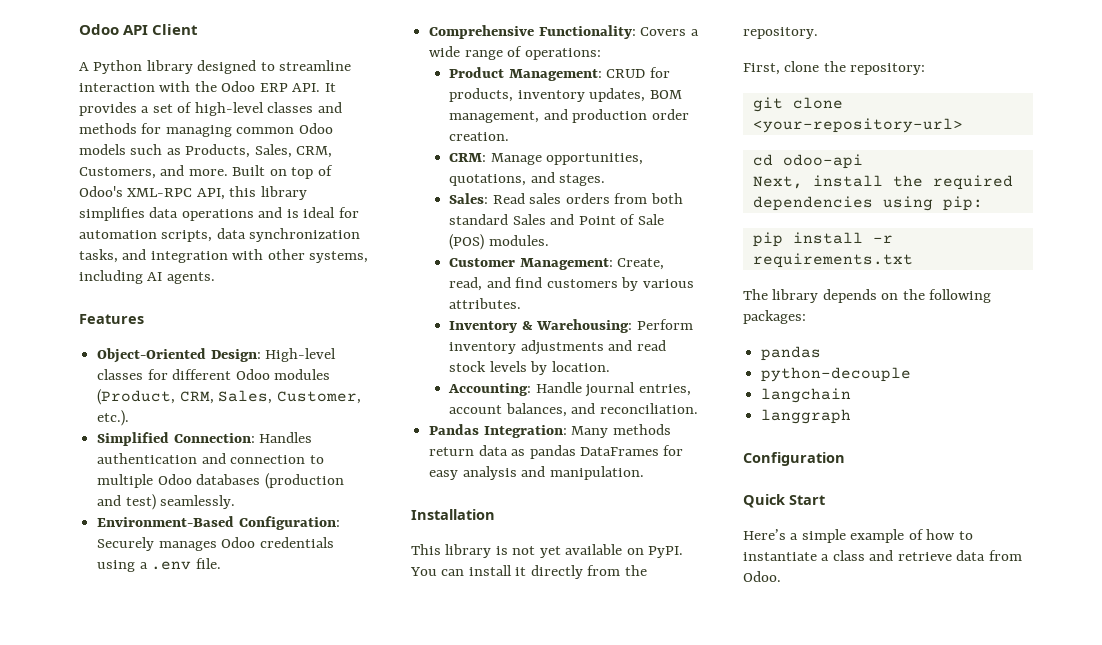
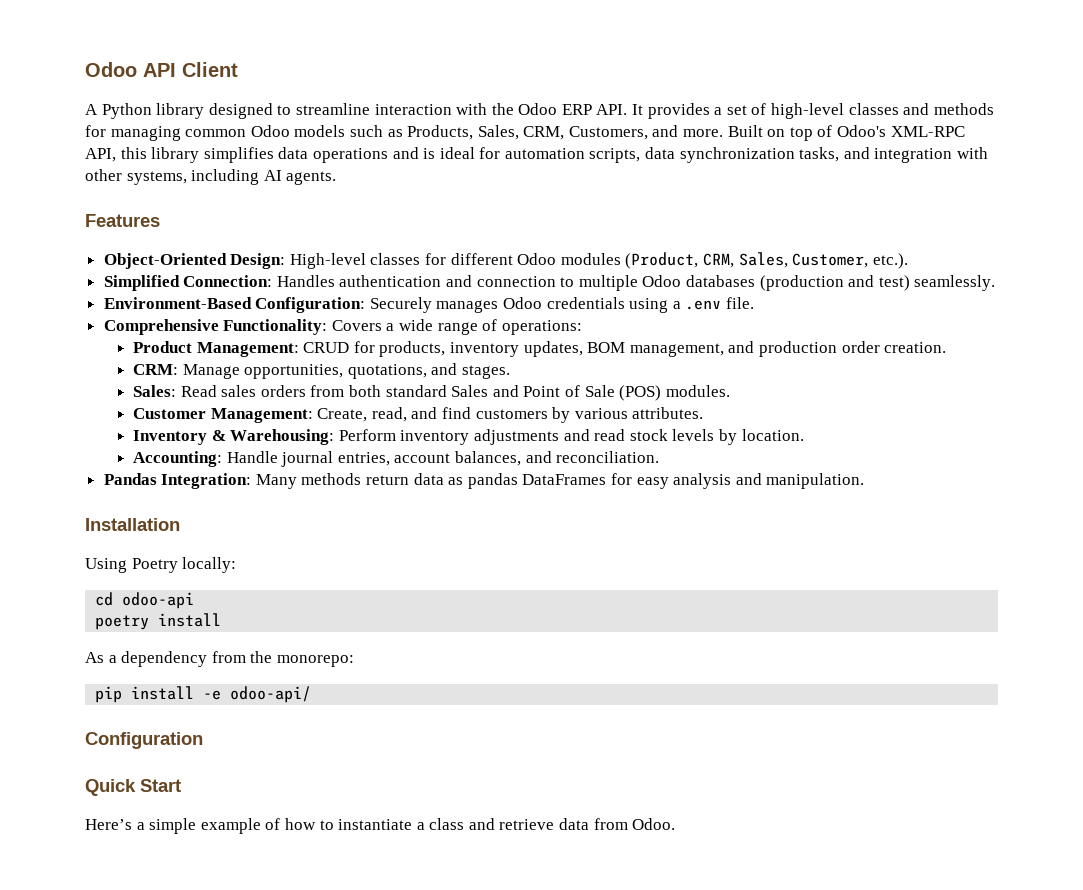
[411,544,684,558] [410,565,647,579] [743,27,818,39] [743,61,926,75] [752,97,843,112] [752,118,963,133] This library is not yet available on PyPI. You can install it directly from the repository. // First, clone the repository: // git clone <your-repository-url> -> [85,557,237,573] Using Poetry locally:
[752,175,1013,190] [752,196,983,211] [752,232,893,247] [752,253,913,268] [743,289,992,303] [743,310,806,324] [761,346,822,361] [761,367,912,382] [761,388,852,403] [761,409,852,424] Next, install the required dependencies using pip: // pip install -r requirements.txt // The library depends on the following packages: // pandas // python-decouple // langchain // langgraph -> [95,613,222,630] [85,651,354,667] [95,686,312,703] poetry install // As a dependency from the monorepo: // pip install -e odoo-api/

